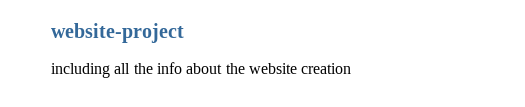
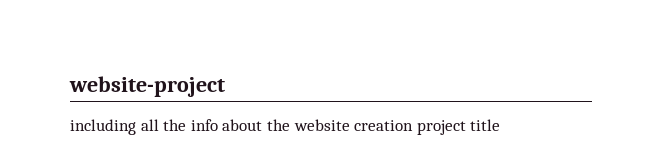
(352, 68) none -> [416,119,501,135] project title

